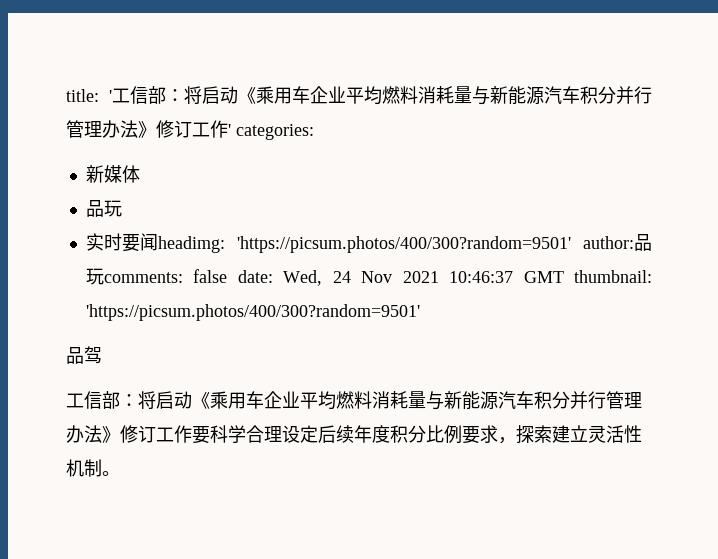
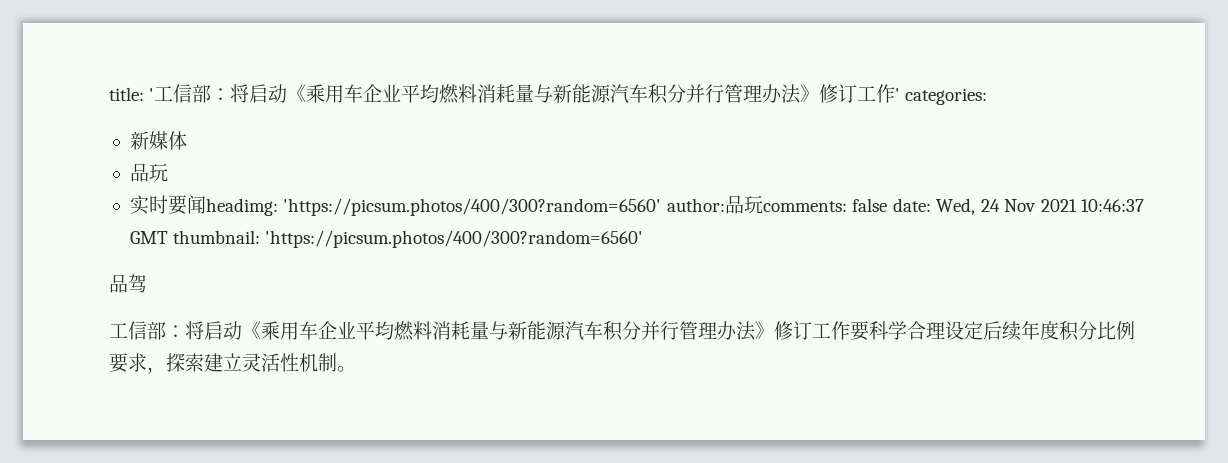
[236,236,571,253] 'https://picsum.photos/400/300?random=9501' -> [283,198,662,216] 'https://picsum.photos/400/300?random=6560'
[85,304,420,321] 'https://picsum.photos/400/300?random=9501' -> [265,230,644,248] 'https://picsum.photos/400/300?random=6560'

